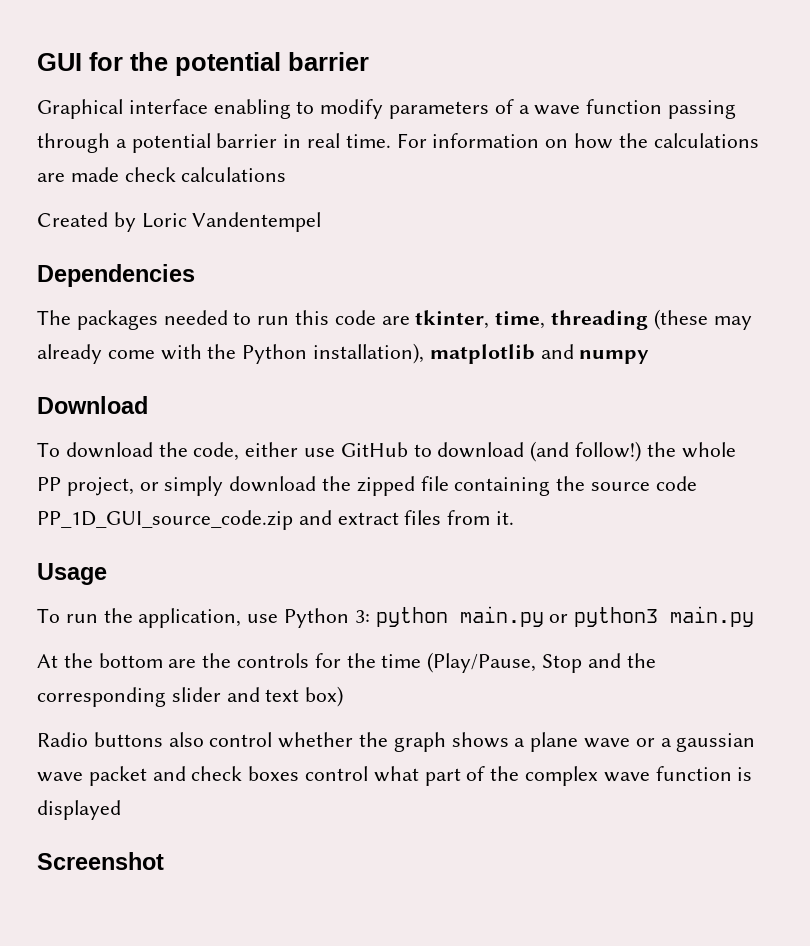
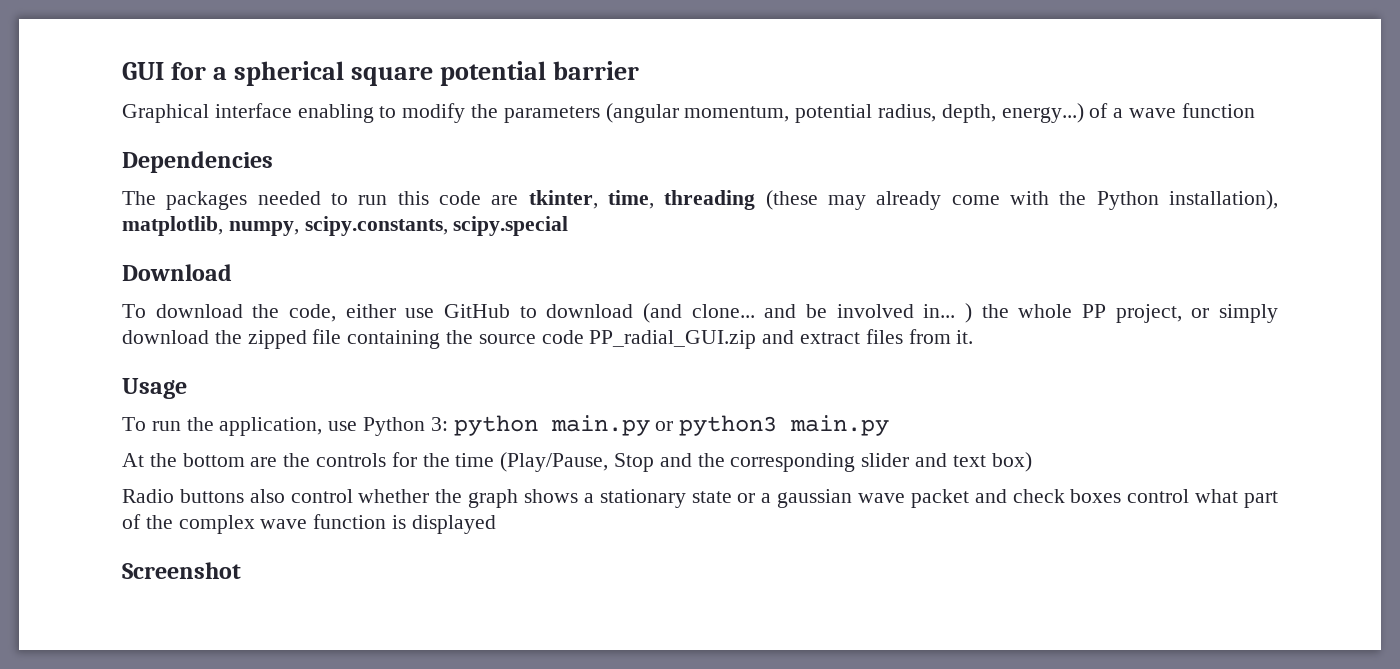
[130,52,168,71] the -> [213,61,434,86] a spherical square
[389,99,737,119] [37,133,759,153] [37,167,287,182] [37,212,322,232] parameters of a wave function passing through a potential barrier in real time. For information on how the calculations are made check calculations // Created by Loric Vandentempel -> [471,103,1255,123] the parameters (angular momentum, potential radius, depth, energy...) of a wave function
[429,344,650,364] matplotlib and numpy -> [122,216,569,236] matplotlib, numpy, scipy.constants, scipy.special
[575,441,642,462] follow!) -> [691,303,972,323] clone... and be involved in... )
[37,510,293,530] PP_1D_GUI_source_code.zip -> [589,330,757,349] PP_radial_GUI.zip
[530,732,631,752] plane wave -> [599,489,732,508] stationary state

